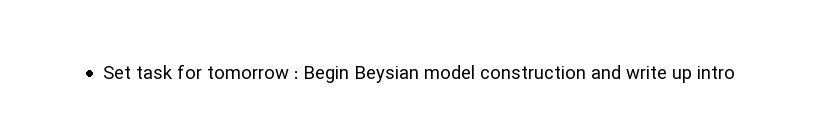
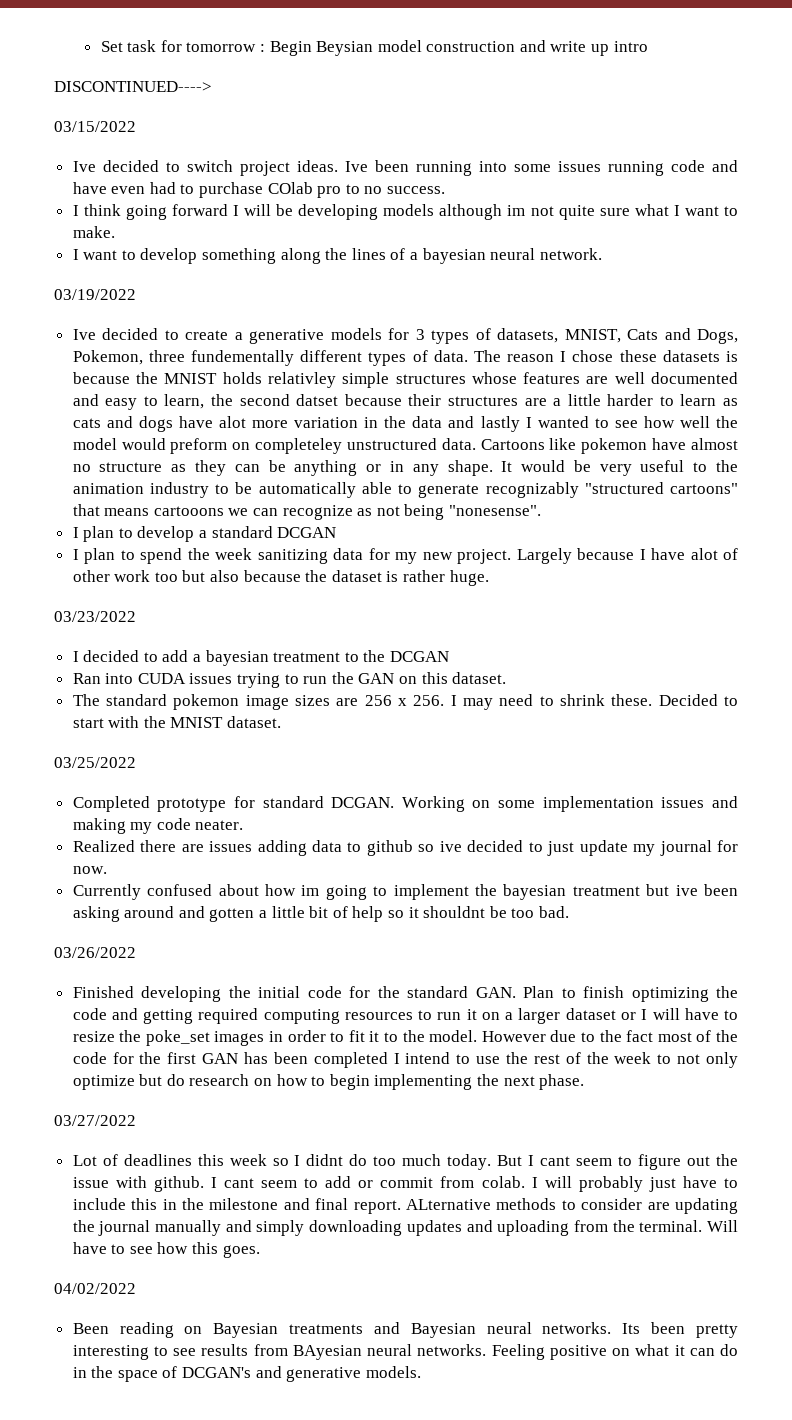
(736, 72) none -> [54,81,212,92] [54,121,136,132] [72,160,738,176] [72,182,446,198] [72,204,739,220] [72,226,115,238] [72,248,602,264] [54,289,136,300] [72,328,739,344] [72,350,738,366] [72,372,738,388] [72,394,738,410] [72,416,738,432] [72,438,738,454] [72,460,738,476] [72,482,739,498] [72,504,542,520] [72,526,337,542] [72,548,738,564] [72,570,489,586] [54,611,136,622] [72,650,450,666] [72,672,507,688] [72,694,738,710] [72,716,282,728] [54,757,136,768] [72,796,738,812] [72,818,244,834] [72,840,738,856] [72,866,107,874] [72,884,738,900] [72,906,569,922] [54,947,136,958] [72,986,738,1002] [72,1008,738,1024] [72,1030,738,1046] [72,1052,739,1068] [72,1074,585,1090] [54,1115,136,1126] [72,1154,738,1170] [72,1176,738,1192] [72,1198,738,1214] [72,1220,738,1236] [72,1242,260,1258] [54,1283,136,1294] [72,1322,738,1338] [72,1344,738,1360] [72,1366,421,1382] // DISCONTINUED----> // 03/15/2022 // Ive decided to switch project ideas. Ive been running into some issues running code and have even had to purchase COlab pro to no success. // I think going forward I will be developing models although im not quite sure what I want to make. // I want to develop something along the lines of a bayesian neural network. // 03/19/2022 // Ive decided to create a generative models for 3 types of datasets, MNIST, Cats and Dogs, Pokemon, three fundementally different types of data. The reason I chose these datasets is because the MNIST holds relativley simple structures whose features are well documented and easy to learn, the second datset because their structures are a little harder to learn as cats and dogs have alot more variation in the data and lastly I wanted to see how well the model would preform on completeley unstructured data. Cartoons like pokemon have almost no structure as they can be anything or in any shape. It would be very useful to the animation industry to be automatically able to generate recognizably "structured cartoons" that means cartooons we can recognize as not being "nonesense". // I plan to develop a standard DCGAN // I plan to spend the week sanitizing data for my new project. Largely because I have alot of other work too but also because the dataset is rather huge. // 03/23/2022 // I decided to add a bayesian treatment to the DCGAN // Ran into CUDA issues trying to run the GAN on this dataset. // The standard pokemon image sizes are 256 x 256. I may need to shrink these. Decided to start with the MNIST dataset. // 03/25/2022 // Completed prototype for standard DCGAN. Working on some implementation issues and making my code neater. // Realized there are issues adding data to github so ive decided to just update my journal for now. // Currently confused about how im going to implement the bayesian treatment but ive been asking around and gotten a little bit of help so it shouldnt be too bad. // 03/26/2022 // Finished developing the initial code for the standard GAN. Plan to finish optimizing the code and getting required computing resources to run it on a larger dataset or I will have to resize the poke_set images in order to fit it to the model. However due to the fact most of the code for the first GAN has been completed I intend to use the rest of the week to not only optimize but do research on how to begin implementing the next phase. // 03/27/2022 // Lot of deadlines this week so I didnt do too much today. But I cant seem to figure out the issue with github. I cant seem to add or commit from colab. I will probably just have to include this in the milestone and final report. ALternative methods to consider are updating the journal manually and simply downloading updates and uploading from the terminal. Will have to see how this goes. // 04/02/2022 // Been reading on Bayesian treatments and Bayesian neural networks. Its been pretty interesting to see results from BAyesian neural networks. Feeling positive on what it can do in the space of DCGAN's and generative models.

